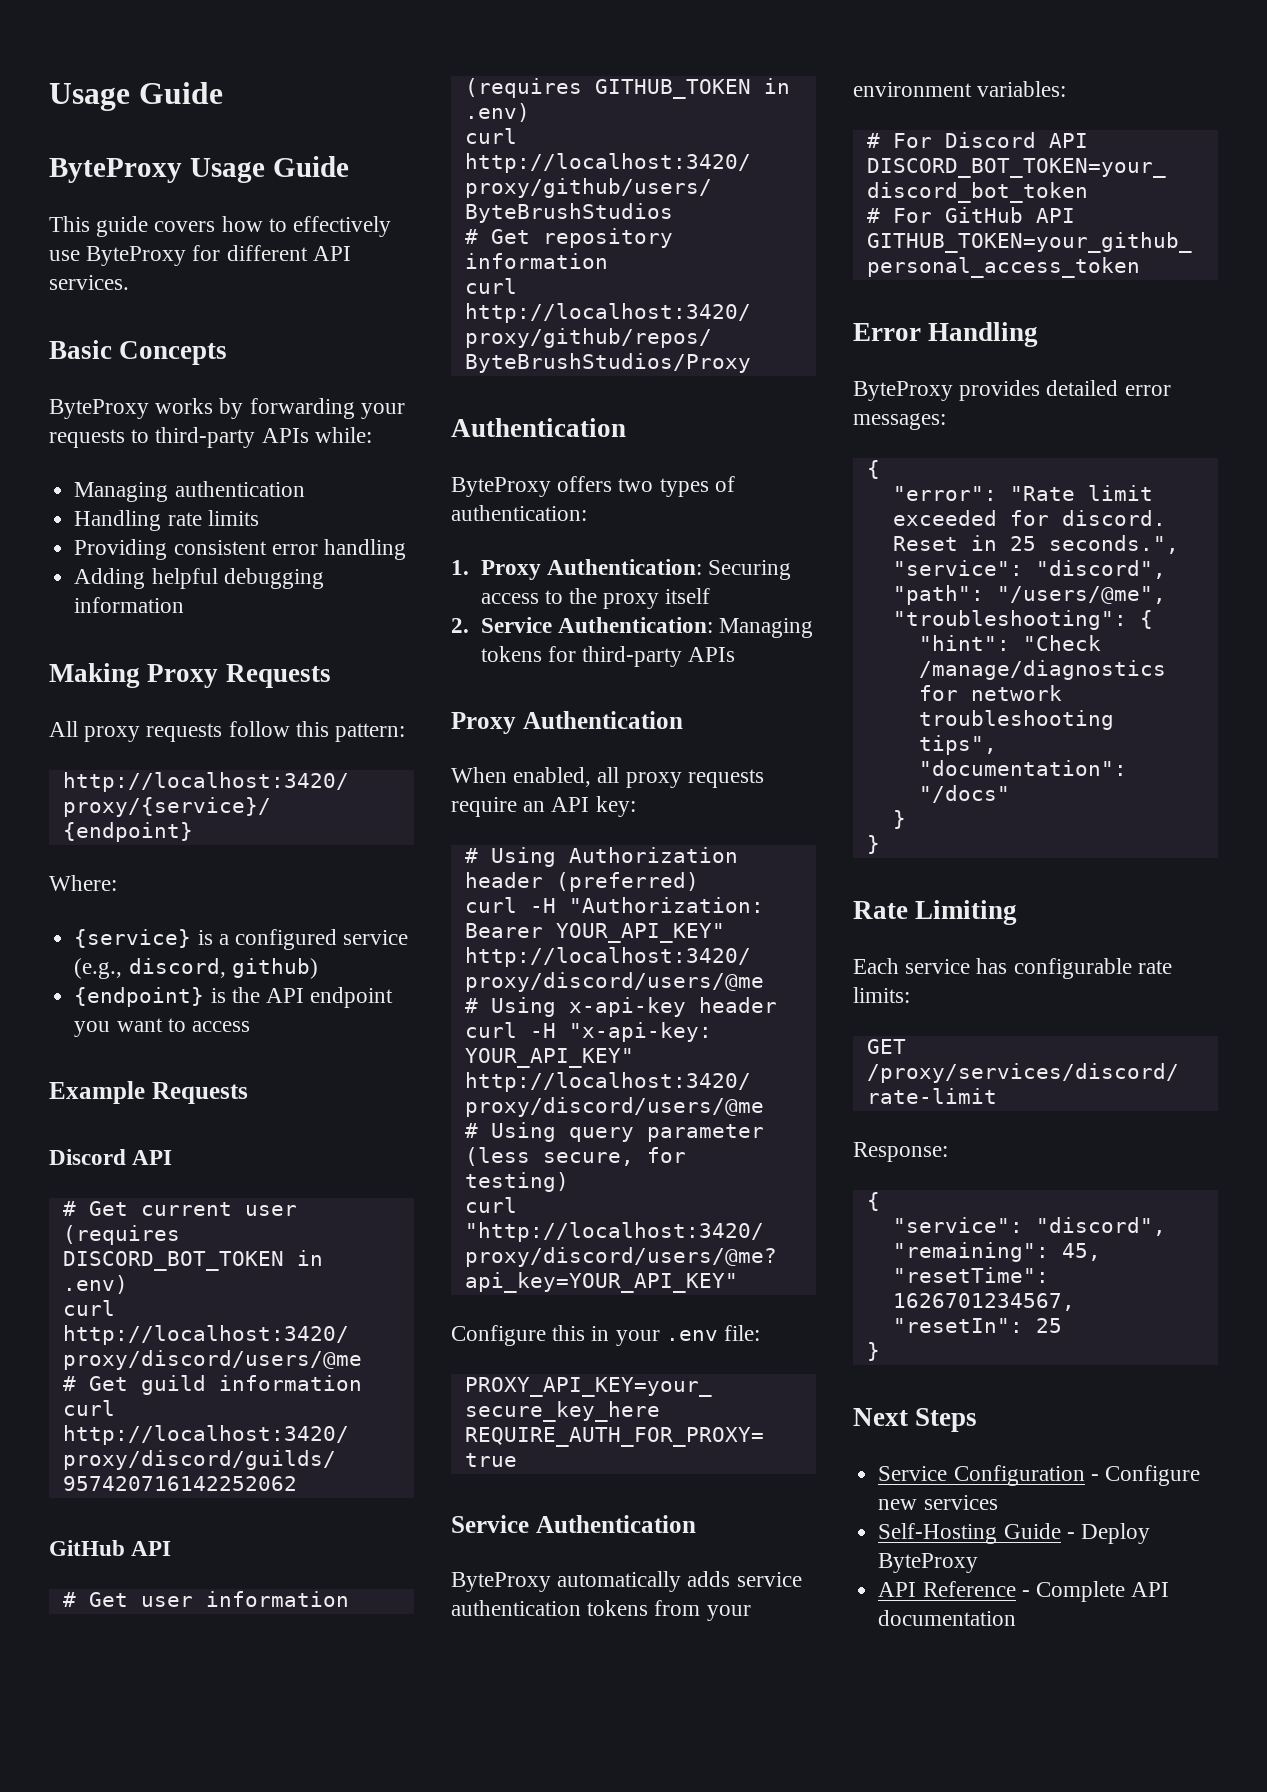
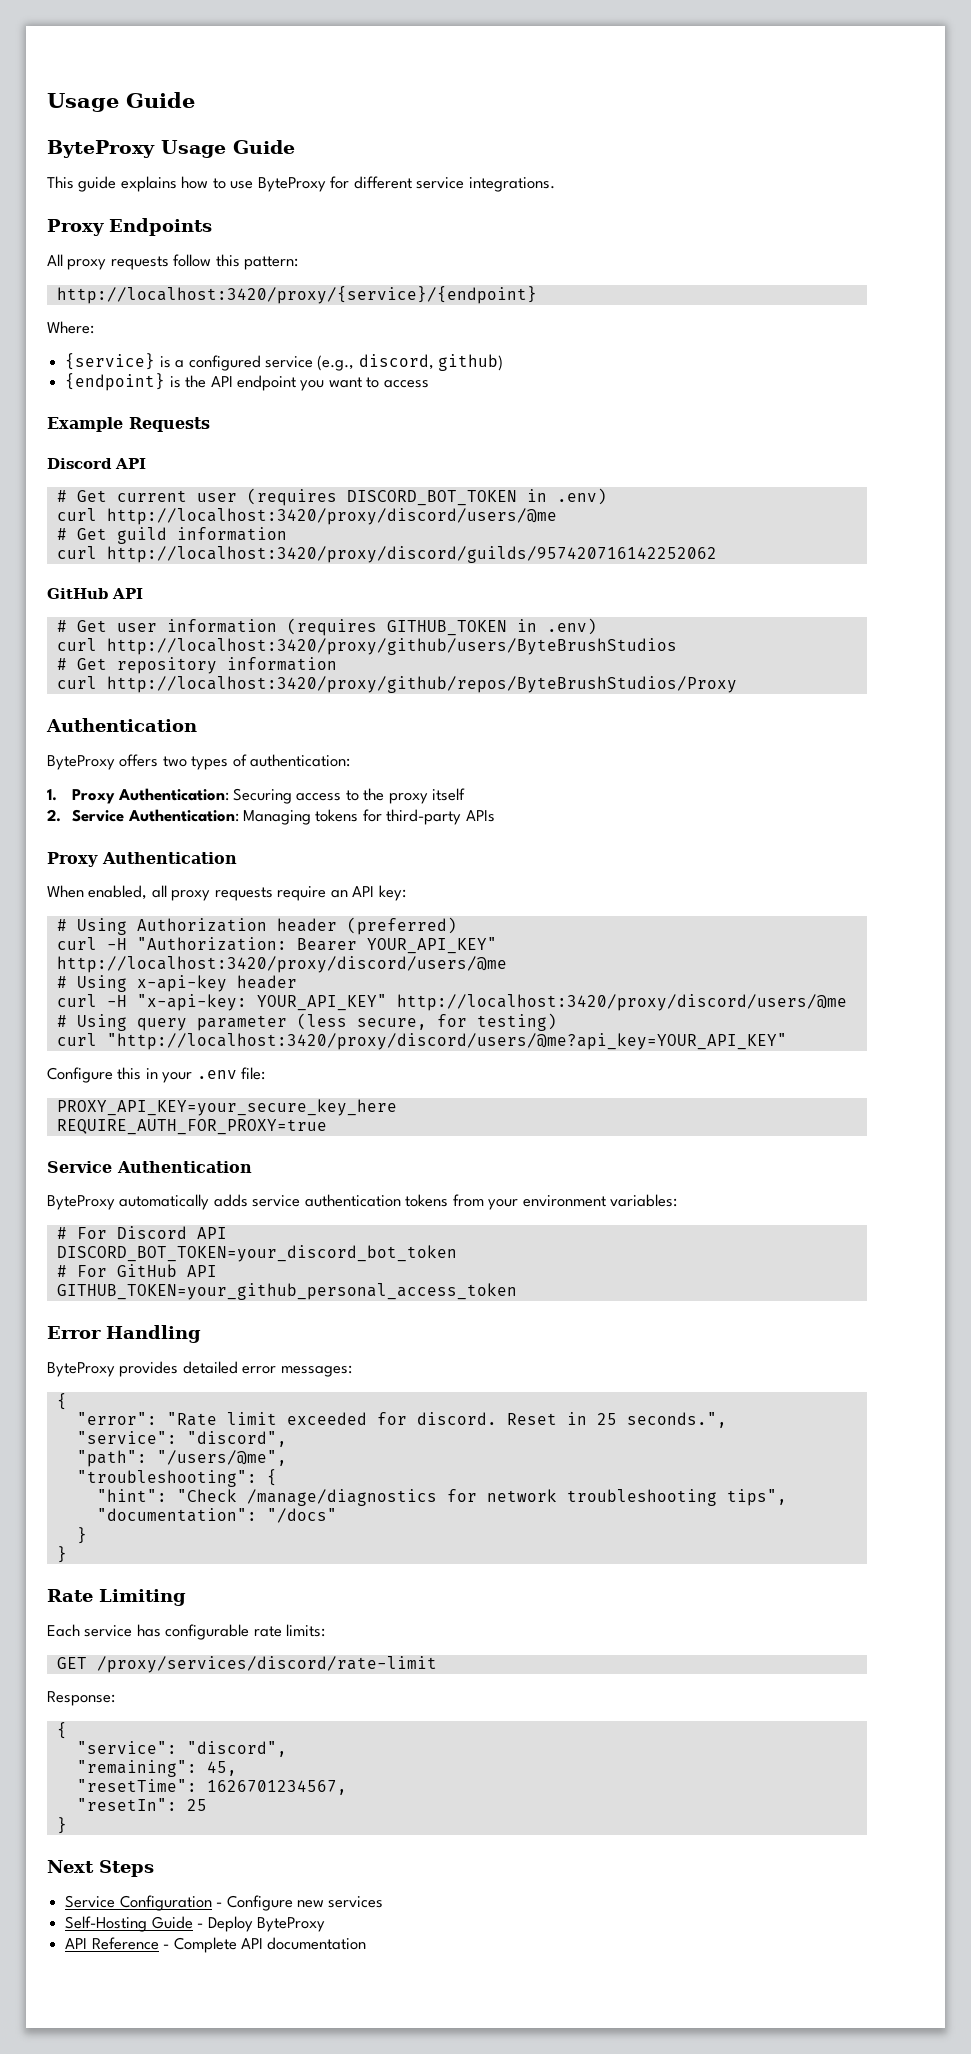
[154,221,216,232] covers -> [120,176,177,192] explains
[293,216,392,237] effectively -> (226, 183) none
[312,246,351,261] [49,275,129,290] [49,340,228,365] [49,398,405,419] [49,427,372,448] [74,481,305,502] [74,510,259,531] [74,539,406,560] [74,568,324,589] [74,597,185,613] [49,663,331,688] API services. // Basic Concepts // ByteProxy works by forwarding your requests to third-party APIs while: // Managing authentication // Handling rate limits // Providing consistent error handling // Adding helpful debugging information // Making Proxy Requests -> [416,177,555,192] [47,218,212,236] service integrations. // Proxy Endpoints

